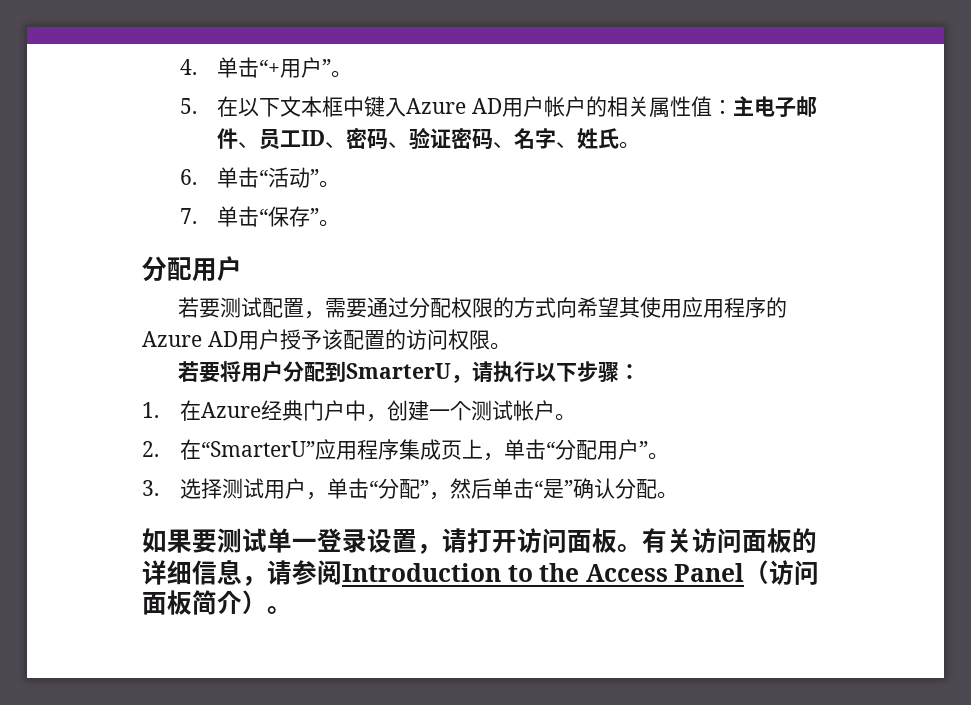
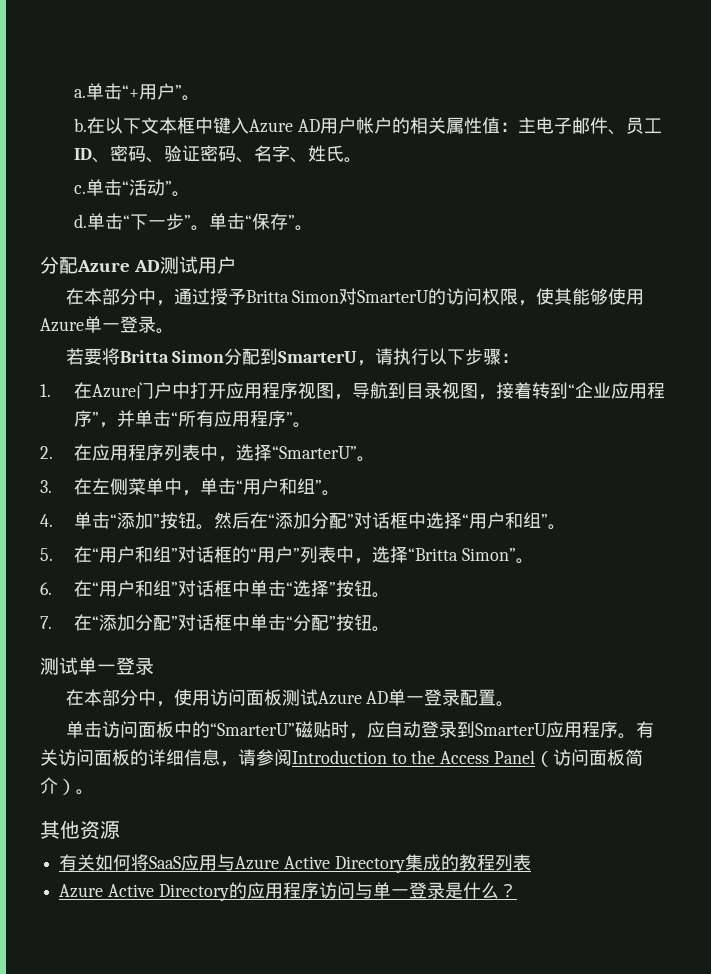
[179,59,197,75] 4. -> [74,89,87,98] a.
[179,98,197,114] 5. -> [74,118,88,132] b.
[179,169,197,185] 6. -> [74,185,87,194] c.
[179,208,197,224] 7. -> [74,213,210,231] d.单击“下一步”。
[192,256,242,281] [178,297,788,319] [142,329,490,350] 用户 // 若要测试配置，需要通过分配权限的方式向希望其使用应用程序的Azure AD用户授予该配置的访问权限 -> [77,256,236,274] [65,288,645,306] [40,316,156,333] Azure AD测试用户 // 在本部分中，通过授予Britta Simon对SmarterU的访问权限，使其能够使用Azure单一登录
[241,361,284,383] 用户 -> [119,350,225,363] Britta Simon
[260,400,555,422] 经典门户中，创建一个测试帐户 -> [136,382,666,400] [74,410,294,428] 门户中打开应用程序视图，导航到目录视图，接着转到“企业应用程序”，并单击“所有应用程序”
[200,439,669,461] [142,478,678,500] [142,528,217,553] “SmarterU”应用程序集成页上，单击“分配用户”。 // 3.选择测试用户，单击“分配”，然后单击“是”确认分配。 // 如果要 -> [92,444,376,462] [40,478,341,496] [40,512,567,530] [40,546,534,564] [40,580,391,598] [40,614,391,632] 应用程序列表中，选择“SmarterU”。 // 3.在左侧菜单中，单击“用户和组”。 // 4.单击“添加”按钮。然后在“添加分配”对话框中选择“用户和组”。 // 5.在“用户和组”对话框的“用户”列表中，选择“Britta Simon”。 // 6.在“用户和组”对话框中单击“选择”按钮。 // 7.在“添加分配”对话框中单击“分配”按钮。 //
[367,528,617,554] 设置，请打开访问面板 -> [65,689,515,707] [65,721,618,739] // 在本部分中，使用访问面板测试Azure AD单一登录配置。 // 单击访问面板中的“SmarterU”磁贴时，应自动登录到SmarterU应用程序
(292, 610) none -> [40,820,120,840] [59,854,531,873] [59,882,517,901] // 其他资源 // 有关如何将SaaS应用与Azure Active Directory集成的教程列表 // Azure Active Directory的应用程序访问与单一登录是什么？

